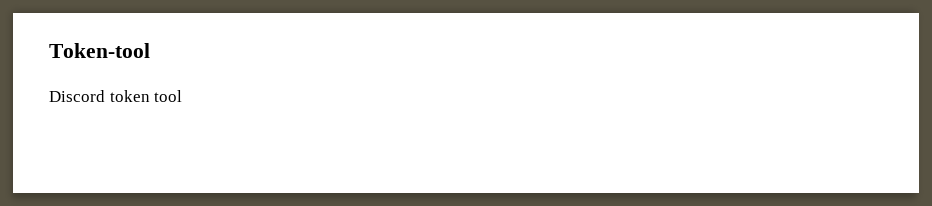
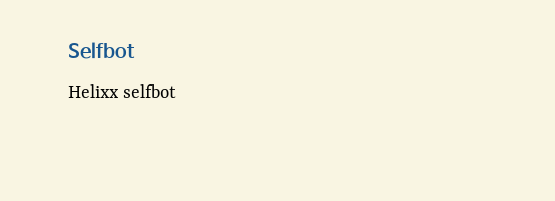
[49,43,150,58] [49,90,183,102] Token-tool // Discord token tool -> [68,42,135,59] [68,84,177,98] Selfbot // Helixx selfbot

